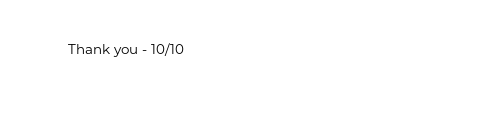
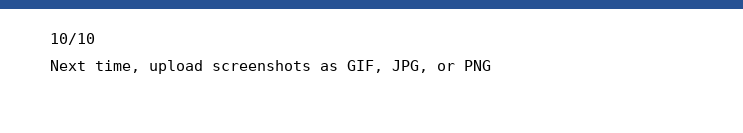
[68,43,184,57] Thank you - 10/10 -> [50,33,95,45] [50,60,491,74] 10/10 // Next time, upload screenshots as GIF, JPG, or PNG

